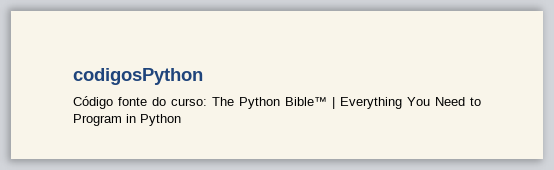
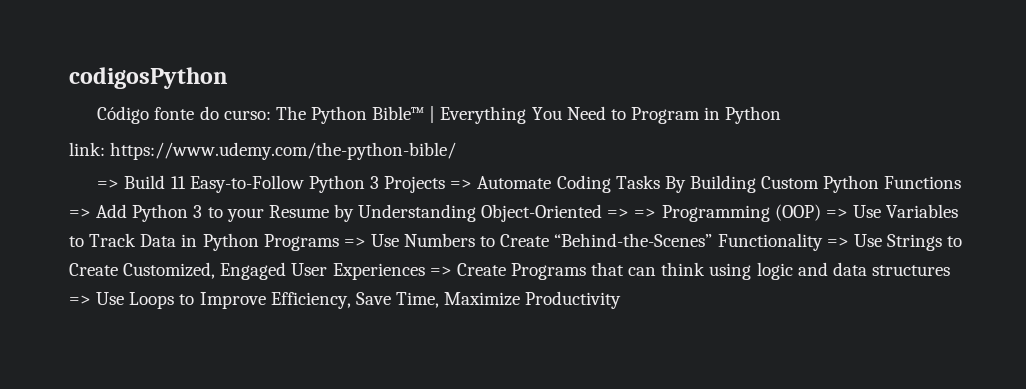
(181, 120) none -> [69,142,457,160] [97,175,962,193] [69,204,959,222] [69,233,963,251] [69,262,950,280] [69,291,622,309] // link: https://www.udemy.com/the-python-bible/ // => Build 11 Easy-to-Follow Python 3 Projects => Automate Coding Tasks By Building Custom Python Functions => Add Python 3 to your Resume by Understanding Object-Oriented => => Programming (OOP) => Use Variables to Track Data in Python Programs => Use Numbers to Create “Behind-the-Scenes” Functionality => Use Strings to Create Customized, Engaged User Experiences => Create Programs that can think using logic and data structures => Use Loops to Improve Efficiency, Save Time, Maximize Productivity

